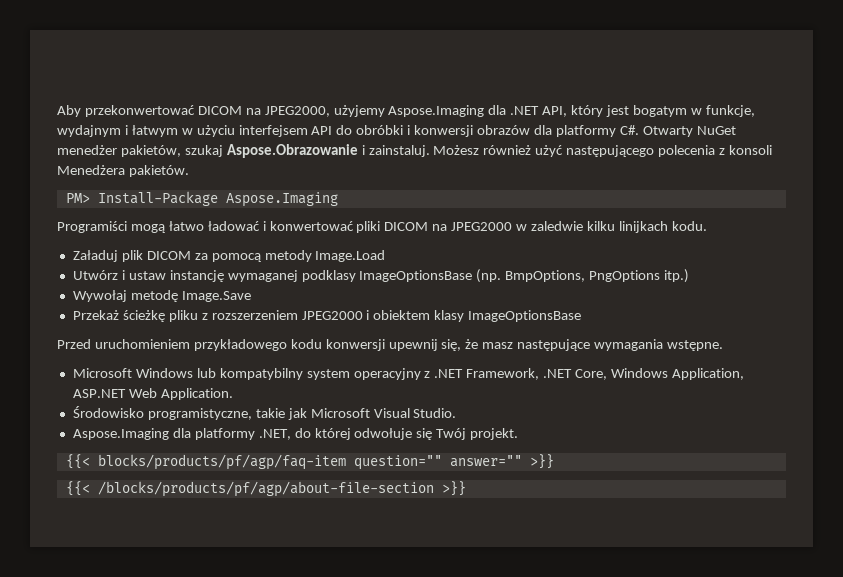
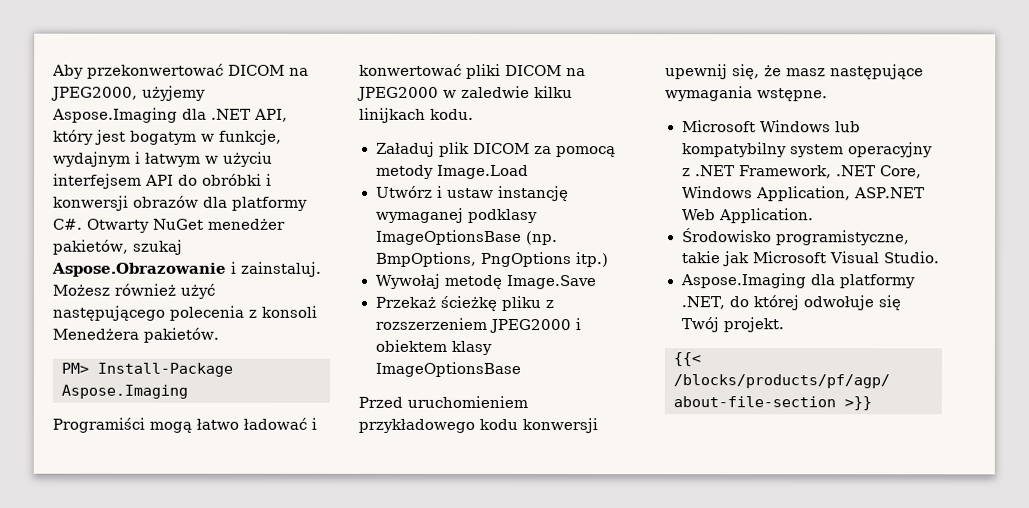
[65,454,554,470] // {{< blocks/products/pf/agp/faq-item question="" answer="" >}} -> (784, 325) none

